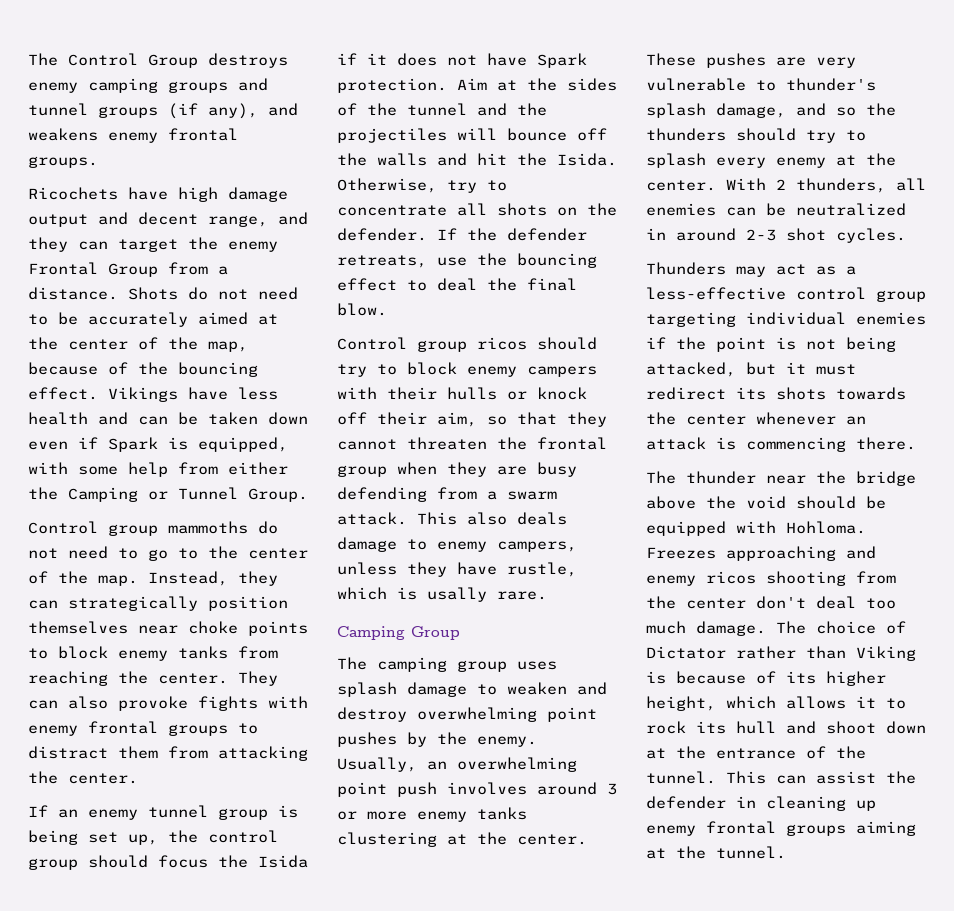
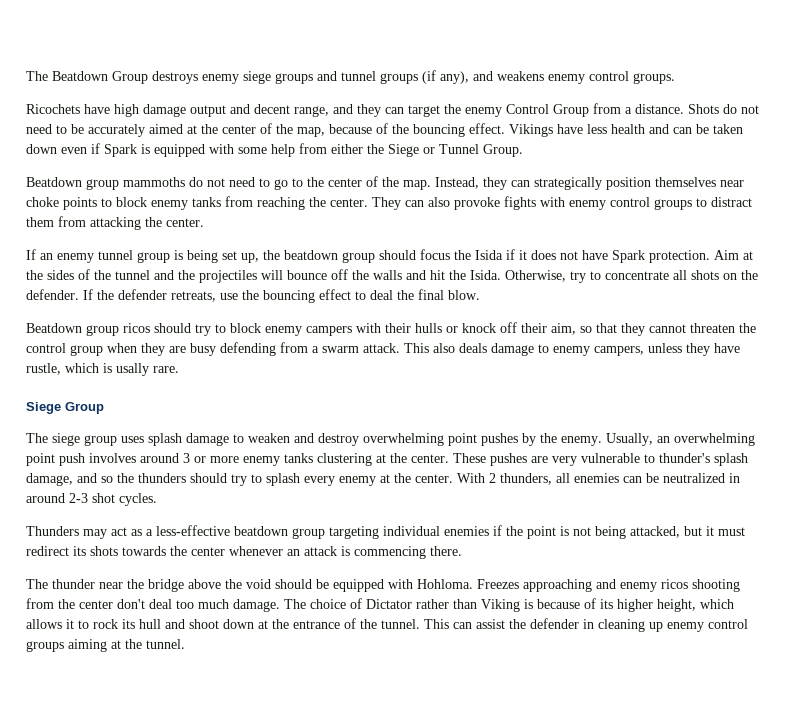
[28,53,138,66] The Control -> [26,71,108,81] The Beatdown
[88,78,158,93] camping -> [243,71,271,84] siege
[168,128,238,141] frontal -> [589,71,629,81] control
[28,262,98,275] Frontal -> [506,104,549,114] Control
[198,437,288,452] equipped, -> [154,144,205,157] equipped
[68,487,138,502] Camping -> [388,144,419,157] Siege
[28,521,98,534] Control -> [26,177,82,187] Beatdown
[88,721,158,734] frontal -> [610,197,650,207] control
[208,830,278,843] control -> [284,250,338,260] beatdown
[337,337,407,350] Control -> [26,323,82,333] Beatdown
[537,437,607,450] frontal -> [26,343,66,353] control
[337,626,405,640] Camping -> [26,402,61,414] Siege
[377,657,447,672] camping -> [52,433,80,446] siege
[796,287,866,300] control -> [234,526,288,536] beatdown
[706,821,776,834] frontal -> [708,619,748,629] control

